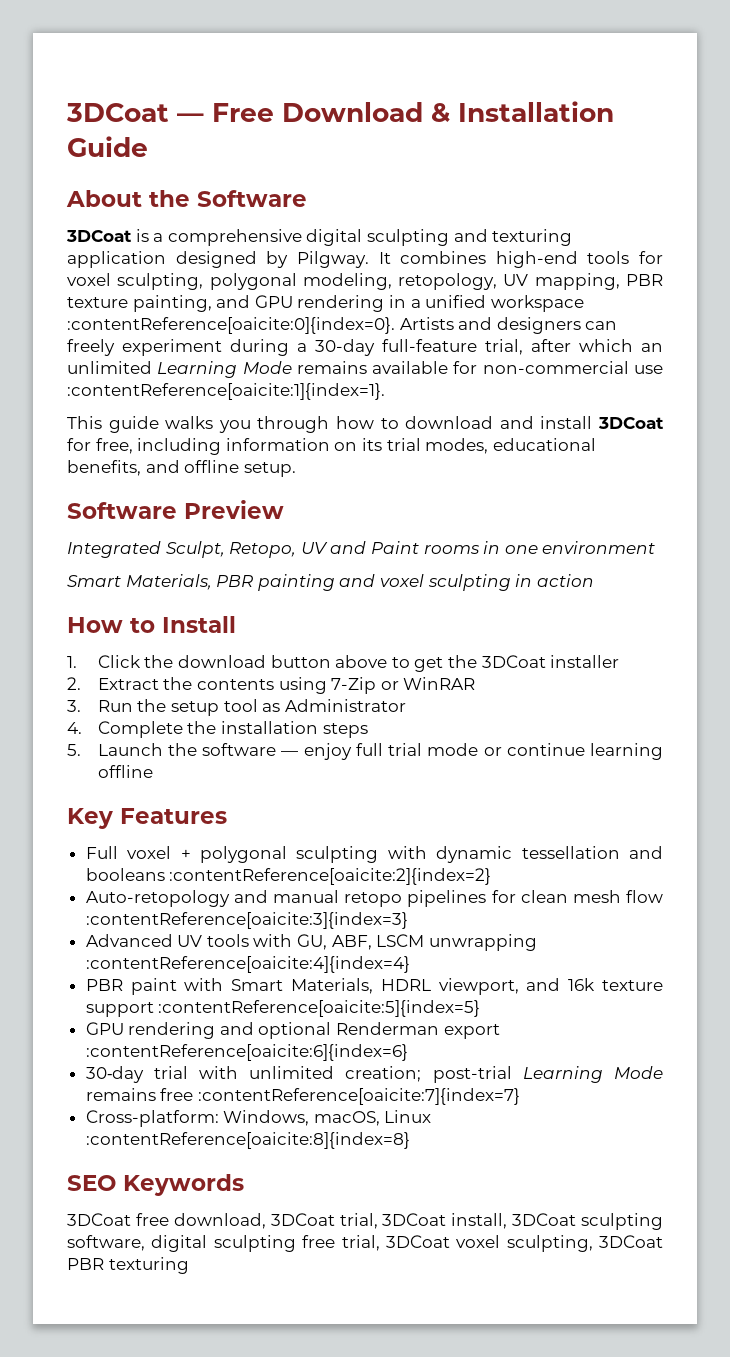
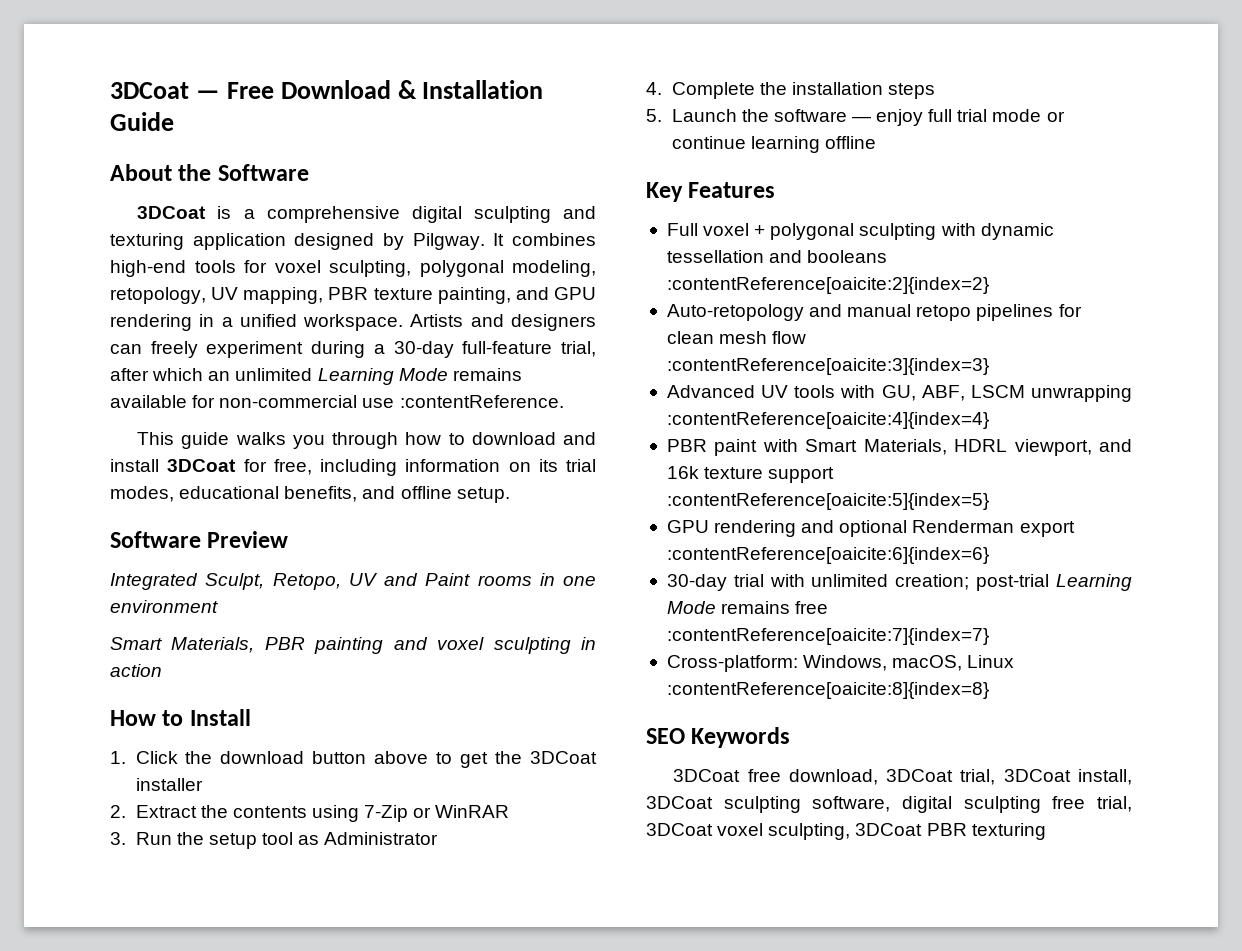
[490,295,584,312] [67,317,395,334] workspace :contentReference[oaicite:0]{index=0}. -> [303,314,404,331] workspace.
[67,383,385,400] :contentReference[oaicite:1]{index=1}. -> [399,395,564,408] :contentReference.

